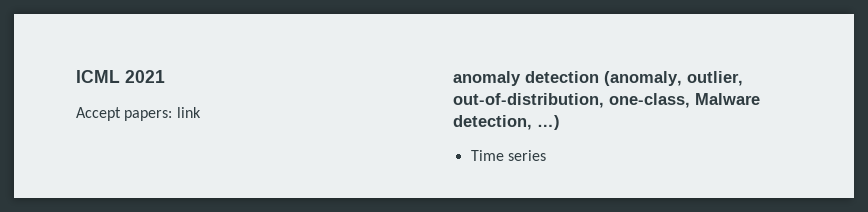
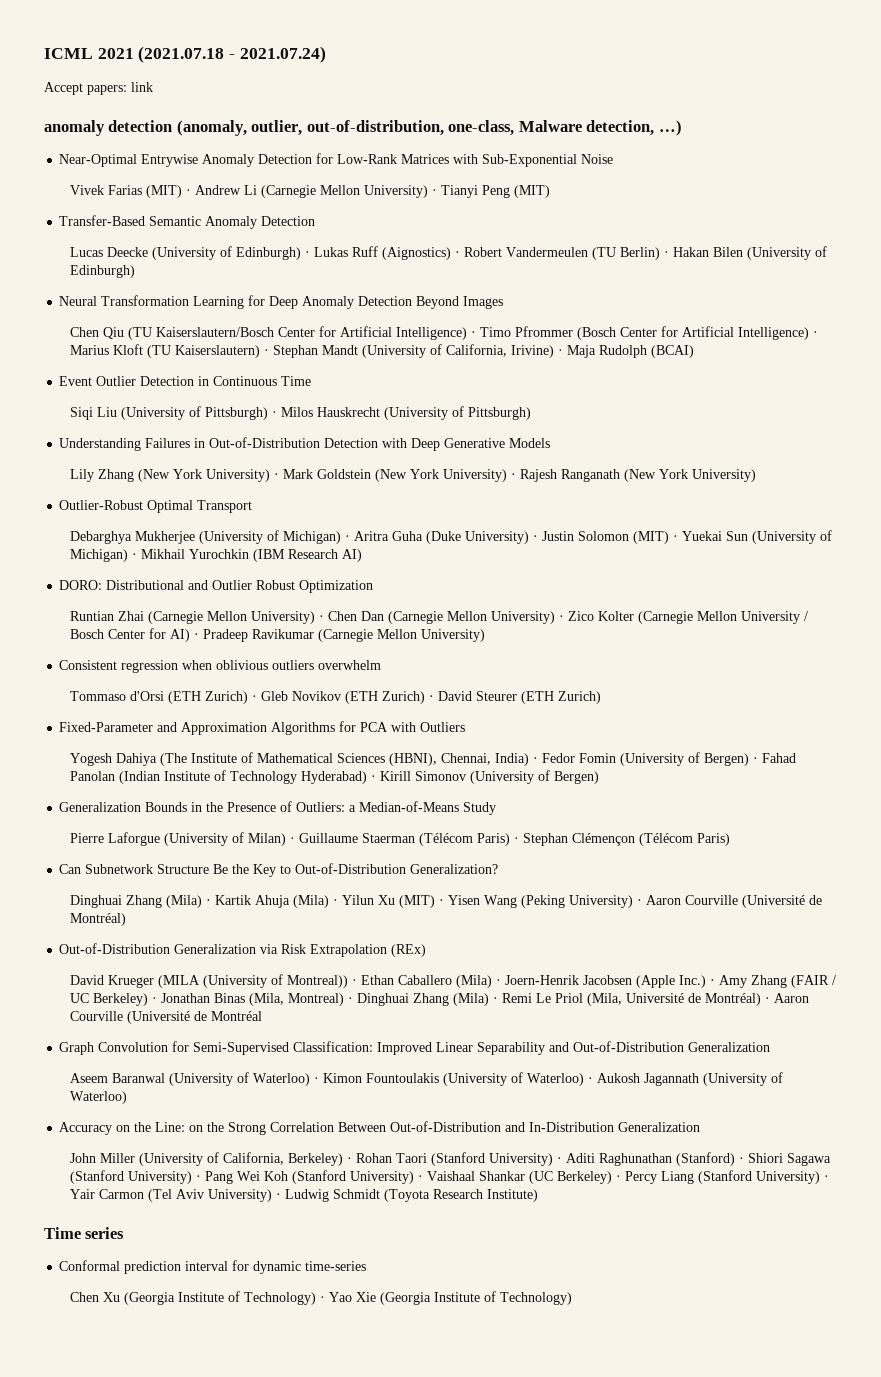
(165, 76) none -> [138,46,326,63] (2021.07.18 - 2021.07.24)
[470,150,546,161] Time series -> [59,153,614,167] [69,185,550,198] [59,215,316,229] [69,246,827,260] [69,265,135,278] [59,295,504,309] [69,326,818,340] [69,344,694,358] [59,376,312,386] [69,406,531,420] [59,437,551,451] [69,469,756,482] [59,500,253,513] [69,530,832,544] [69,549,362,562] [59,580,374,593] [69,611,808,624] [69,628,485,642] [59,660,382,673] [69,691,601,704] [59,721,466,735] [69,752,796,766] [69,770,599,784] [59,801,497,815] [69,832,730,846] [59,863,499,877] [69,895,822,908] [69,913,126,926] [59,943,427,957] [69,974,836,988] [69,993,809,1006] [69,1011,262,1024] [59,1041,771,1055] [69,1072,783,1086] [69,1091,127,1104] [59,1121,701,1135] [69,1152,831,1166] [69,1170,829,1184] [69,1189,538,1202] [44,1227,125,1239] [59,1260,367,1274] [69,1291,572,1305] Near-Optimal Entrywise Anomaly Detection for Low-Rank Matrices with Sub-Exponential Noise // Vivek Farias (MIT) · Andrew Li (Carnegie Mellon University) · Tianyi Peng (MIT) // Transfer-Based Semantic Anomaly Detection // Lucas Deecke (University of Edinburgh) · Lukas Ruff (Aignostics) · Robert Vandermeulen (TU Berlin) · Hakan Bilen (University of Edinburgh) // Neural Transformation Learning for Deep Anomaly Detection Beyond Images // Chen Qiu (TU Kaiserslautern/Bosch Center for Artificial Intelligence) · Timo Pfrommer (Bosch Center for Artificial Intelligence) · Marius Kloft (TU Kaiserslautern) · Stephan Mandt (University of California, Irivine) · Maja Rudolph (BCAI) // Event Outlier Detection in Continuous Time // Siqi Liu (University of Pittsburgh) · Milos Hauskrecht (University of Pittsburgh) // Understanding Failures in Out-of-Distribution Detection with Deep Generative Models // Lily Zhang (New York University) · Mark Goldstein (New York University) · Rajesh Ranganath (New York University) // Outlier-Robust Optimal Transport // Debarghya Mukherjee (University of Michigan) · Aritra Guha (Duke University) · Justin Solomon (MIT) · Yuekai Sun (University of Michigan) · Mikhail Yurochkin (IBM Research AI) // DORO: Distributional and Outlier Robust Optimization // Runtian Zhai (Carnegie Mellon University) · Chen Dan (Carnegie Mellon University) · Zico Kolter (Carnegie Mellon University / Bosch Center for AI) · Pradeep Ravikumar (Carnegie Mellon University) // Consistent regression when oblivious outliers overwhelm // Tommaso d'Orsi (ETH Zurich) · Gleb Novikov (ETH Zurich) · David Steurer (ETH Zurich) // Fixed-Parameter and Approximation Algorithms for PCA with Outliers // Yogesh Dahiya (The Institute of Mathematical Sciences (HBNI), Chennai, India) · Fedor Fomin (University of Bergen) · Fahad Panolan (Indian Institute of Technology Hyderabad) · Kirill Simonov (University of Bergen) // Generalization Bounds in the Presence of Outliers: a Median-of-Means Study // Pierre Laforgue (University of Milan) · Guillaume Staerman (Télécom Paris) · Stephan Clémençon (Télécom Paris) // Can Subnetwork Structure Be the Key to Out-of-Distribution Generalization? // Dinghuai Zhang (Mila) · Kartik Ahuja (Mila) · Yilun Xu (MIT) · Yisen Wang (Peking University) · Aaron Courville (Université de Montréal) // Out-of-Distribution Generalization via Risk Extrapolation (REx) // David Krueger (MILA (University of Montreal)) · Ethan Caballero (Mila) · Joern-Henrik Jacobsen (Apple Inc.) · Amy Zhang (FAIR / UC Berkeley) · Jonathan Binas (Mila, Montreal) · Dinghuai Zhang (Mila) · Remi Le Priol (Mila, Université de Montréal) · Aaron Courville (Université de Montréal // Graph Convolution for Semi-Supervised Classification: Improved Linear Separability and Out-of-Distribution Generalization // Aseem Baranwal (University of Waterloo) · Kimon Fountoulakis (University of Waterloo) · Aukosh Jagannath (University of Waterloo) // Accuracy on the Line: on the Strong Correlation Between Out-of-Distribution and In-Distribution Generalization // John Miller (University of California, Berkeley) · Rohan Taori (Stanford University) · Aditi Raghunathan (Stanford) · Shiori Sagawa (Stanford University) · Pang Wei Koh (Stanford University) · Vaishaal Shankar (UC Berkeley) · Percy Liang (Stanford University) · Yair Carmon (Tel Aviv University) · Ludwig Schmidt (Toyota Research Institute) // Time series // Conformal prediction interval for dynamic time-series // Chen Xu (Georgia Institute of Technology) · Yao Xie (Georgia Institute of Technology)

